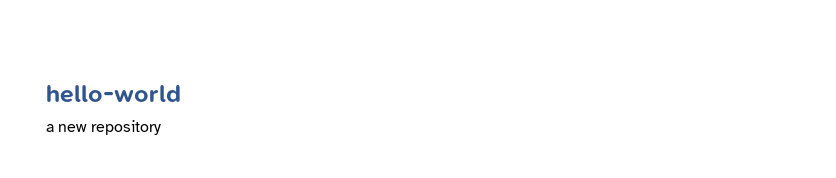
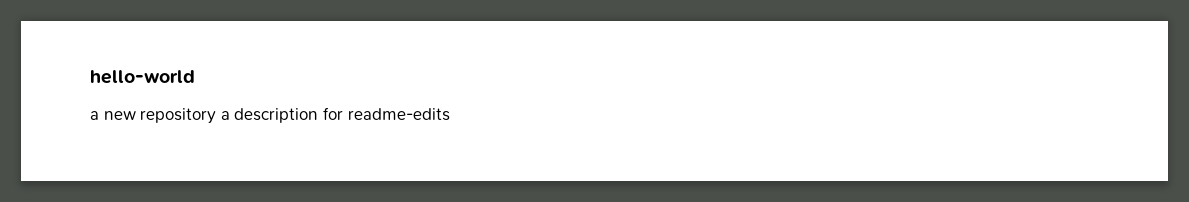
(161, 127) none -> [220,107,450,123] a description for readme-edits

